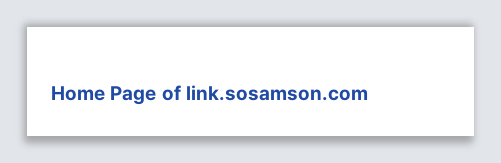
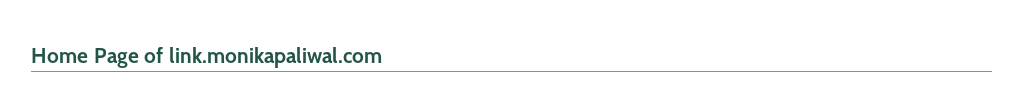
[185,85,368,101] link.sosamson.com -> [169,47,383,68] link.monikapaliwal.com

